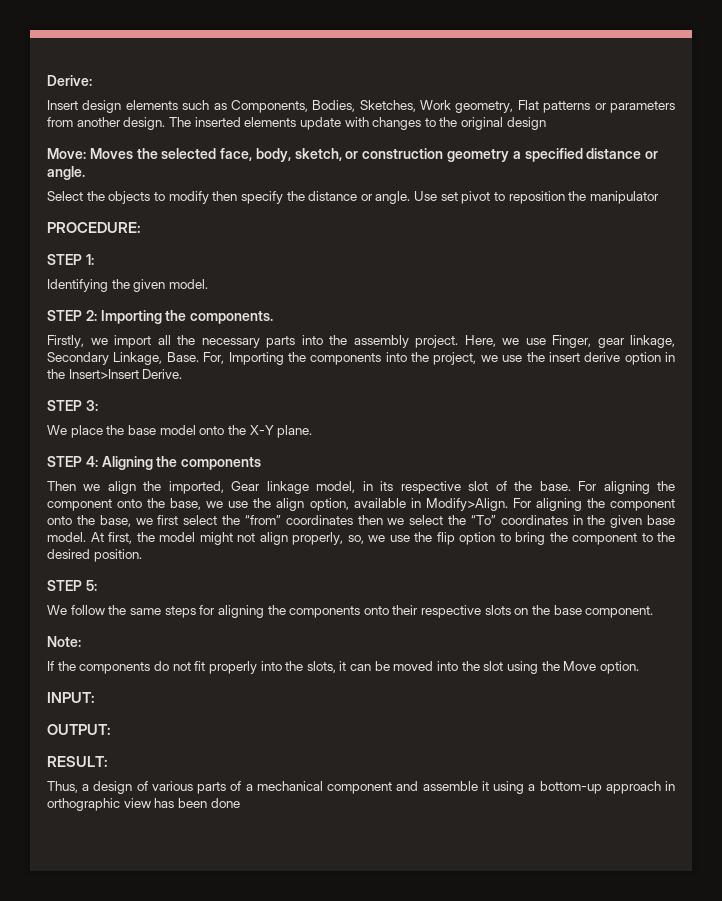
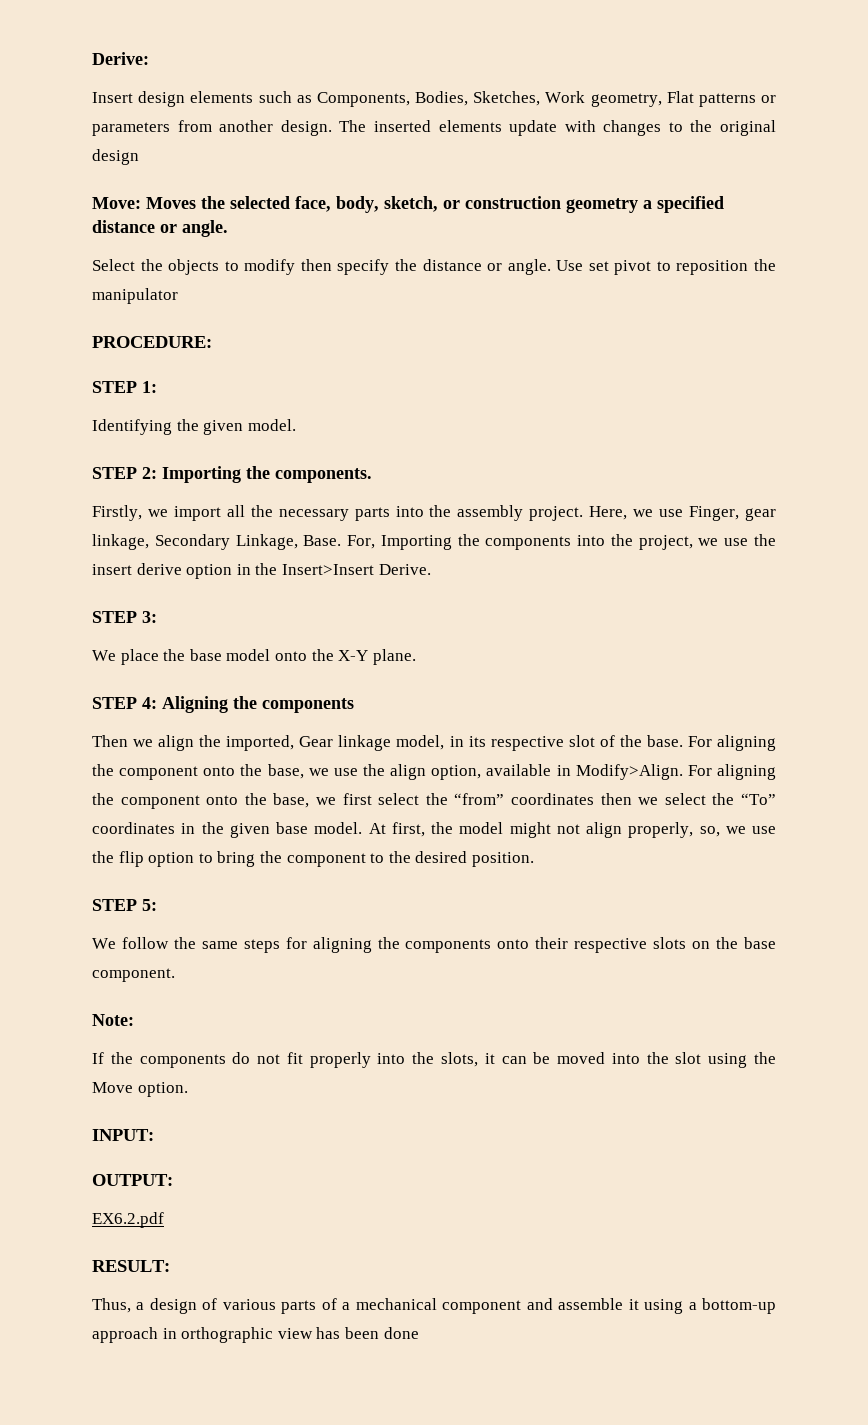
(111, 729) none -> [92,1212,164,1228] // EX6.2.pdf

